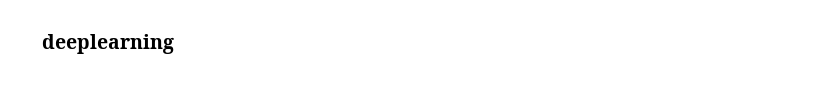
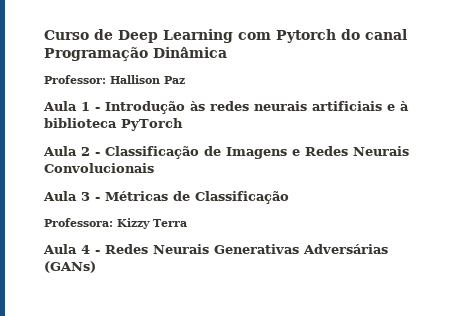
[42,34,174,54] deeplearning -> [44,29,407,43] [44,47,227,61] [44,75,185,84] [43,101,409,114] [44,118,183,131] [43,146,409,159] [44,163,154,173] [43,191,289,204] [44,218,187,229] [43,244,388,254] [44,261,96,273] Curso de Deep Learning com Pytorch do canal Programação Dinâmica // Professor: Hallison Paz // Aula 1 - Introdução às redes neurais artificiais e à biblioteca PyTorch // Aula 2 - Classificação de Imagens e Redes Neurais Convolucionais // Aula 3 - Métricas de Classificação // Professora: Kizzy Terra // Aula 4 - Redes Neurais Generativas Adversárias (GANs)

